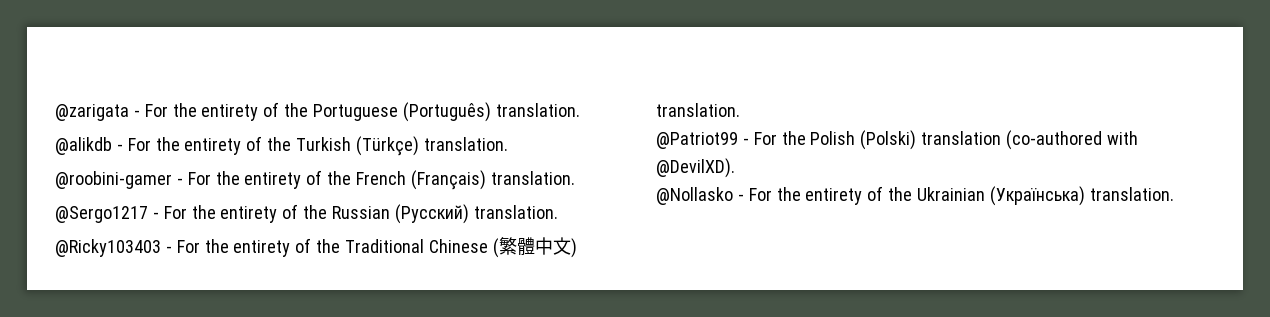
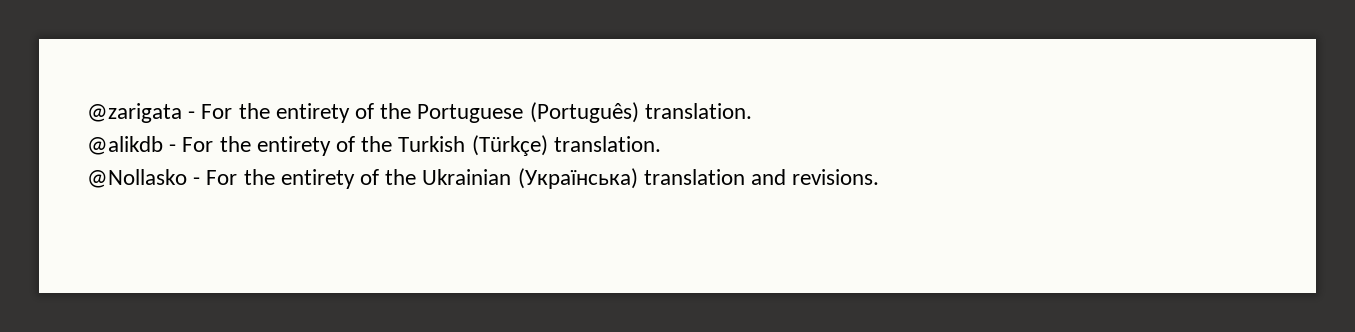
[55,170,575,190] [55,204,558,224] [55,237,577,258] [656,103,740,117] [656,130,1138,150] [656,158,735,178] // @roobini-gamer - For the entirety of the French (Français) translation. // @Sergo1217 - For the entirety of the Russian (Русский) translation. // @Ricky103403 - For the entirety of the Traditional Chinese (繁體中文) translation. // @Patriot99 - For the Polish (Polski) translation (co-authored with @DevilXD). -> (661, 144) none
[1089,187,1174,201] translation. -> [643,169,880,185] translation and revisions.

